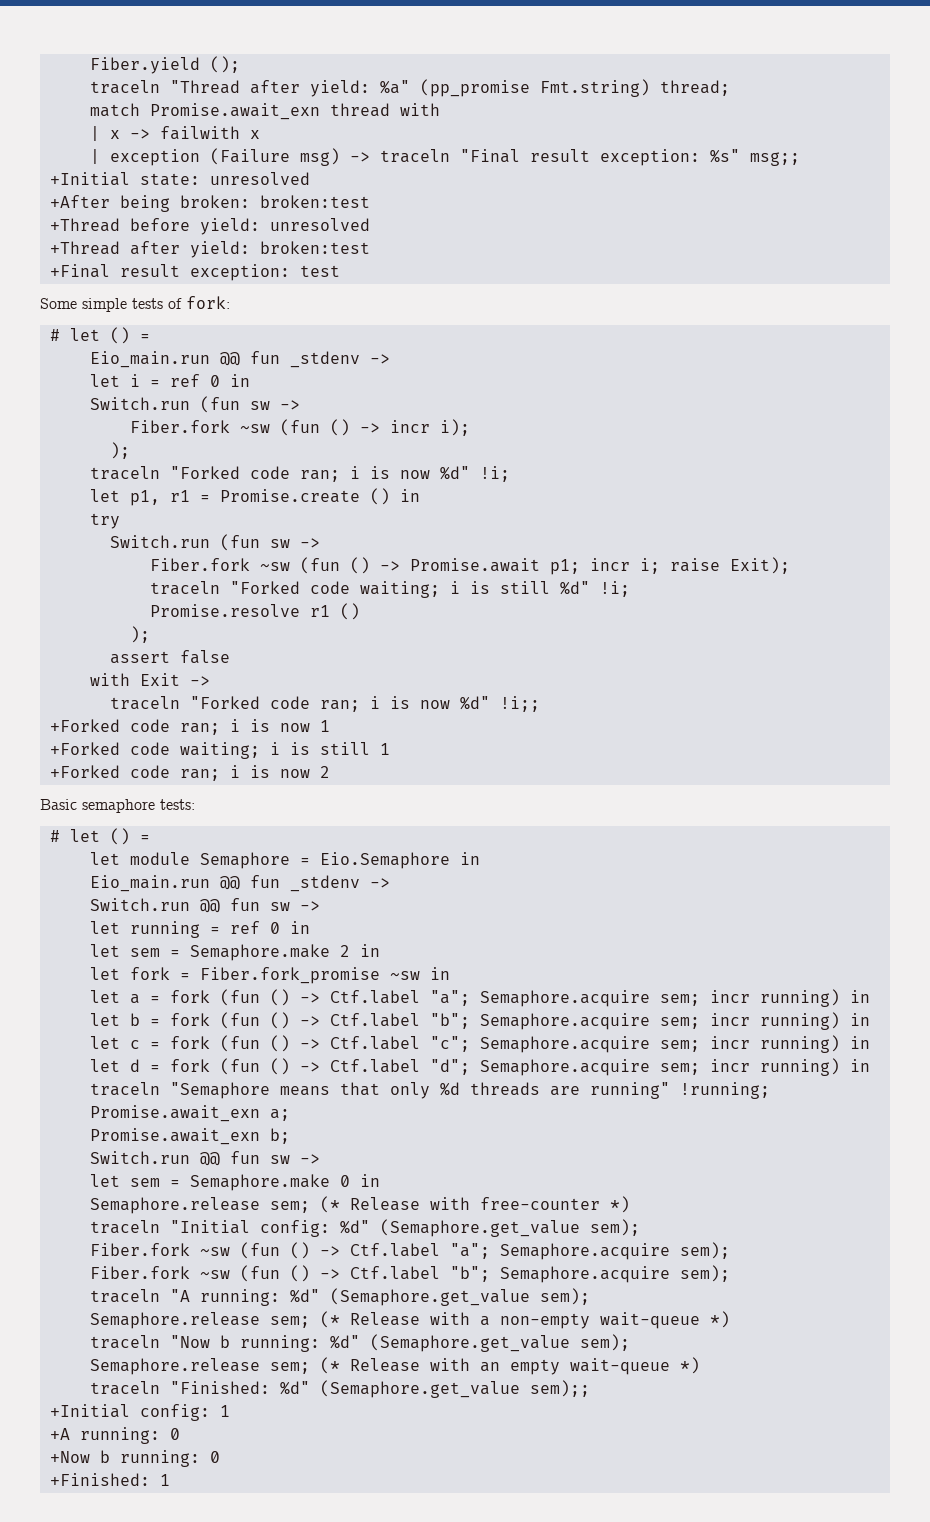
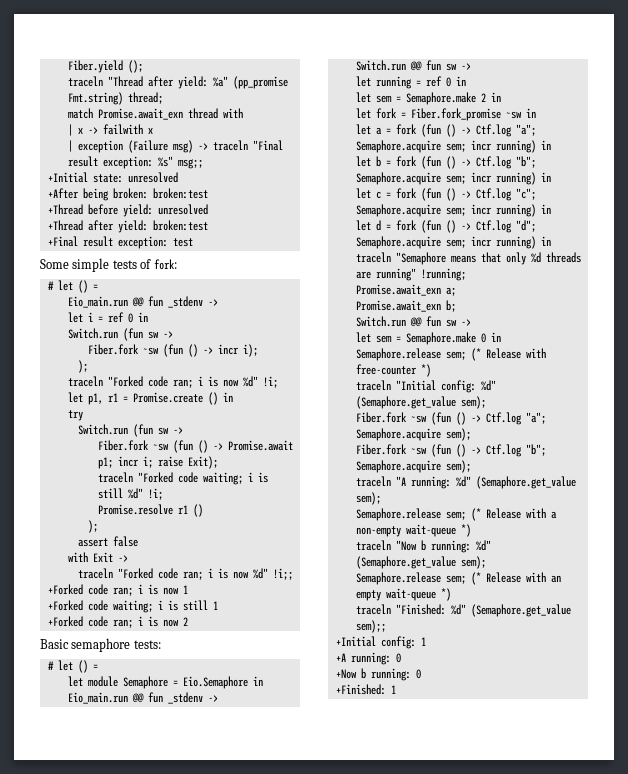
[329,990,420,1004] Ctf.label -> [475,124,512,137] Ctf.log
[329,1013,420,1027] Ctf.label -> [475,156,512,169] Ctf.log
[329,1036,420,1050] Ctf.label -> [475,188,512,201] Ctf.log
[329,1059,420,1073] Ctf.label -> [475,220,512,233] Ctf.log
[349,1243,440,1257] Ctf.label -> [485,412,522,425] Ctf.log
[349,1266,440,1280] Ctf.label -> [485,444,522,457] Ctf.log

